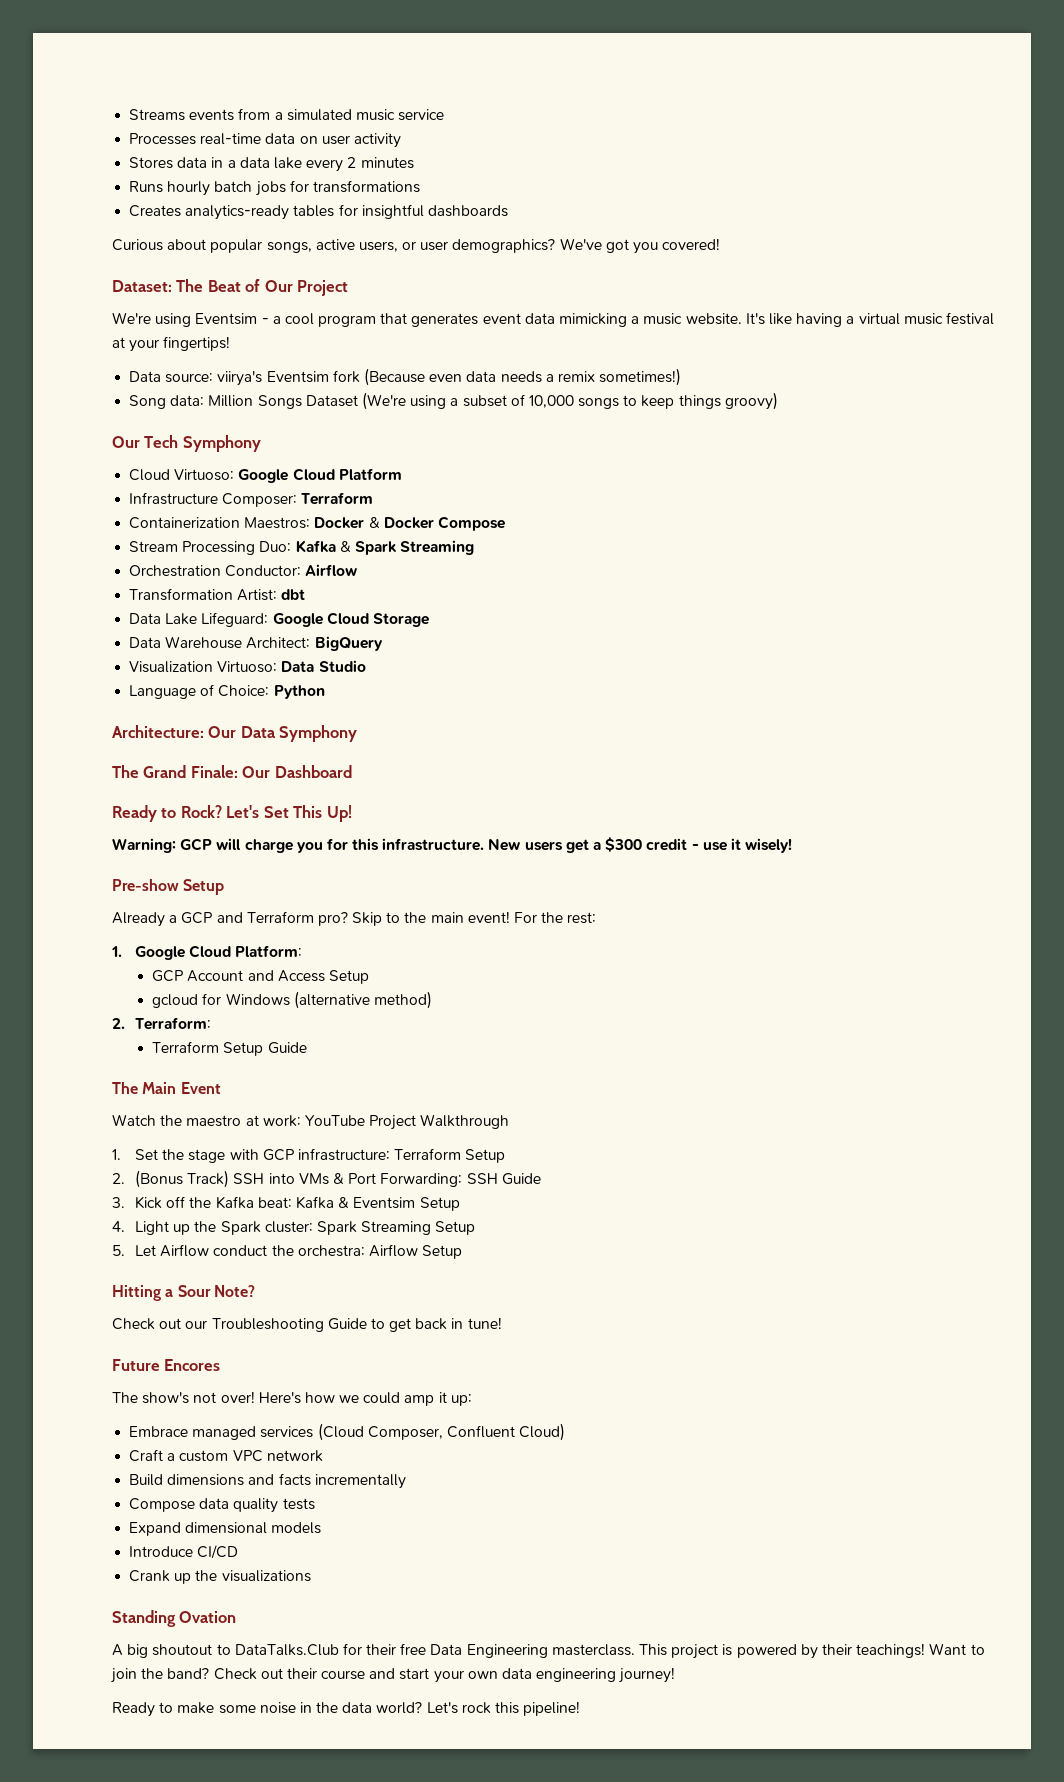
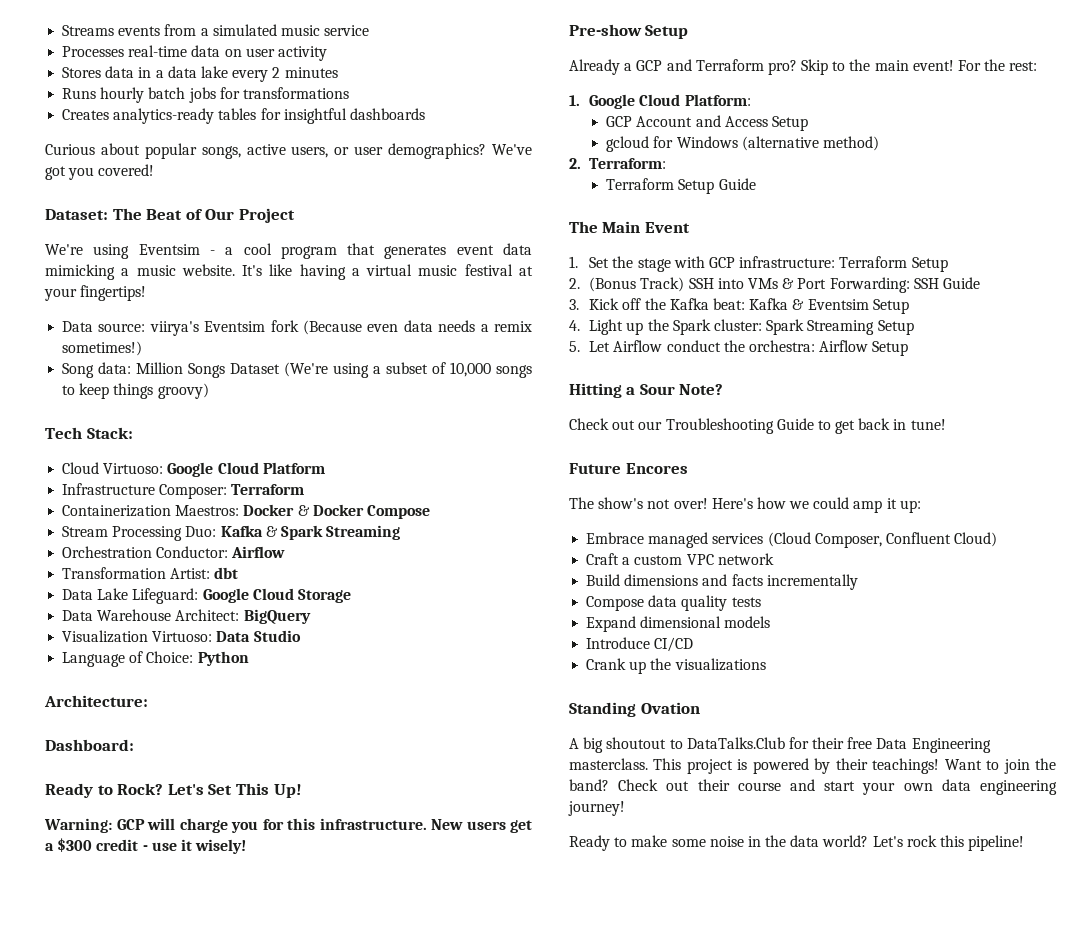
[112,435,261,452] Our Tech Symphony -> [45,427,133,439] Tech Stack:
[208,725,358,742] [112,765,352,778] Our Data Symphony // The Grand Finale: Our Dashboard -> [45,739,134,751] // Dashboard:
[112,1114,510,1130] // Watch the maestro at work: YouTube Project Walkthrough -> (690, 227) none

